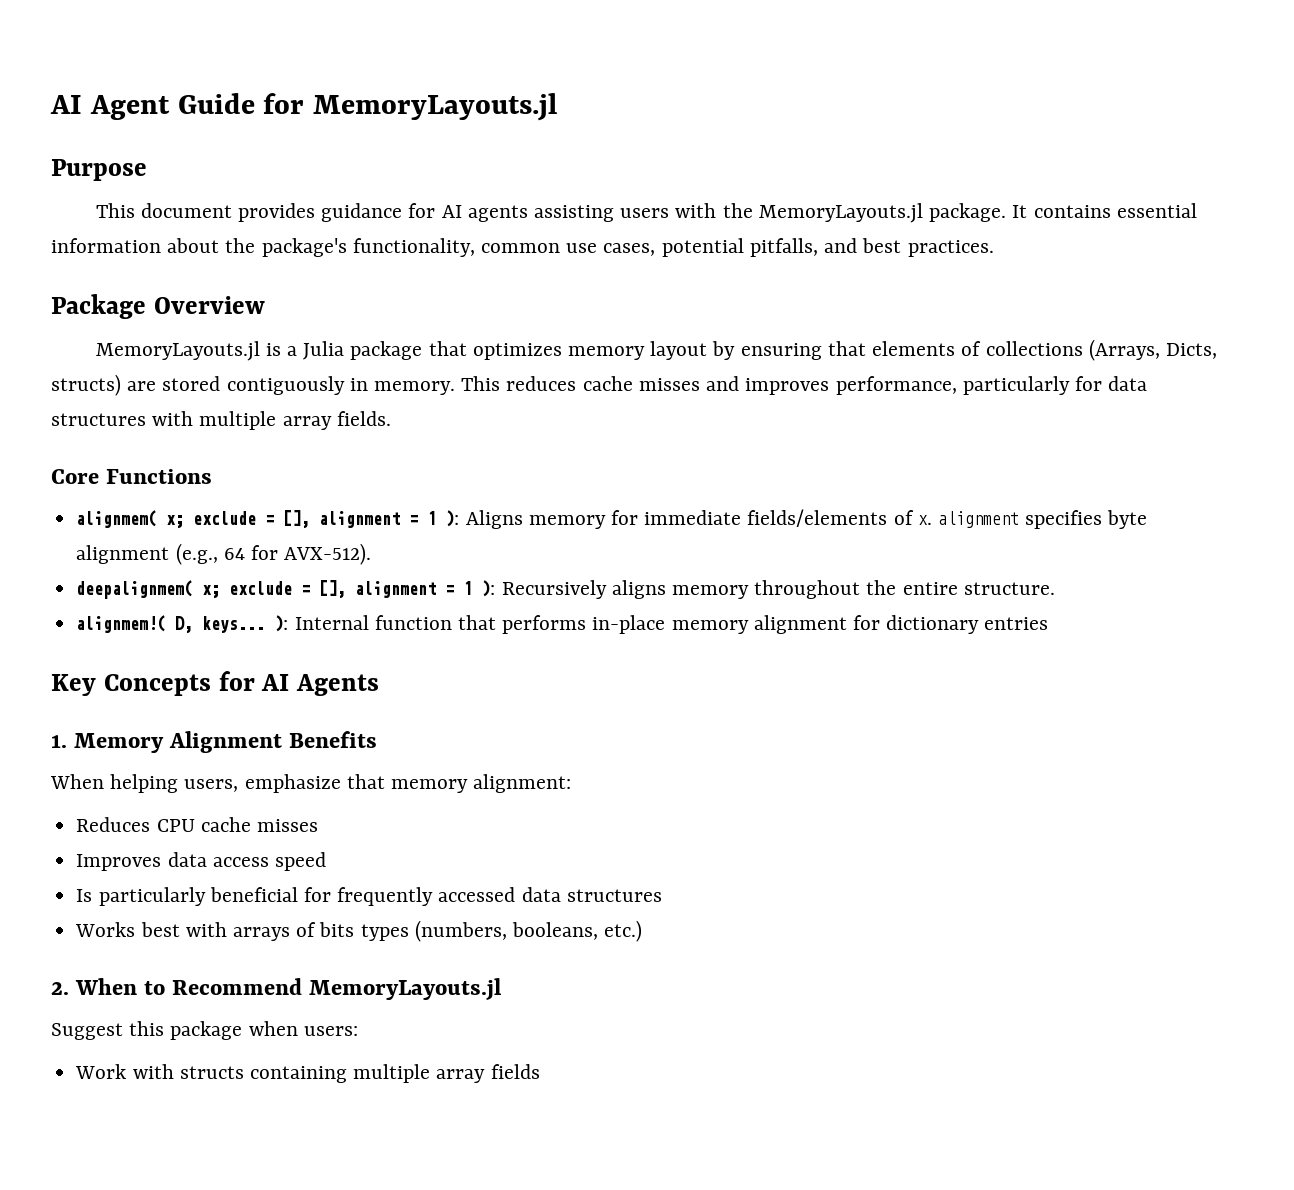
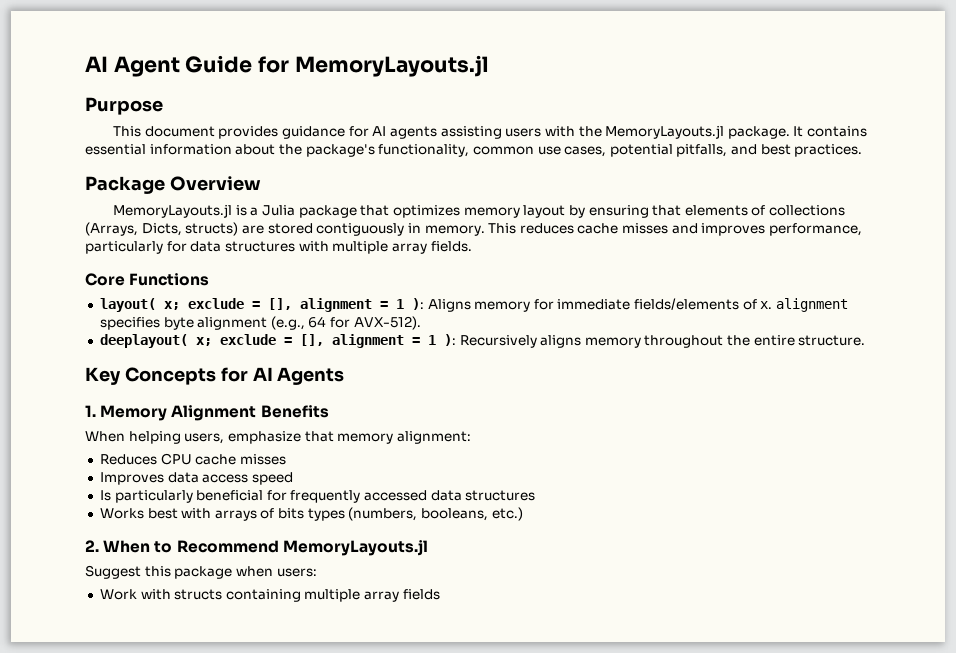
[76,510,158,528] alignmem( -> [99,298,156,312] layout(
[76,580,194,599] deepalignmem( -> [99,334,188,348] deeplayout(
[76,615,1049,634] // alignmem!( D, keys... ): Internal function that performs in-place memory alignment for dictionary entries -> (866, 340) none

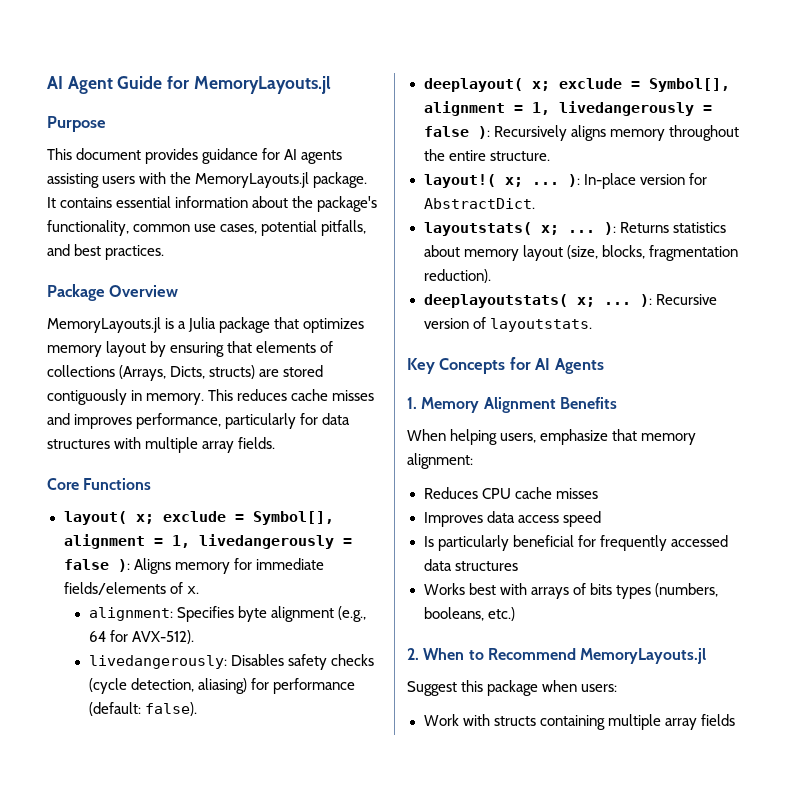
[267,298,404,312] [], alignment = 1 -> [252,511,334,525] [63,534,352,549] [63,559,109,570] Symbol[], alignment = 1, livedangerously = false
[776,298,849,312] [99,317,160,330] alignment specifies -> [88,606,234,622] // alignment: Specifies
(421, 323) none -> [88,654,374,670] [88,678,355,694] [88,702,197,716] // livedangerously: Disables safety checks (cycle detection, aliasing) for performance (default: false).
[299,334,436,348] [], alignment = 1 -> [648,78,730,92] [423,101,712,116] [423,126,469,137] Symbol[], alignment = 1, livedangerously = false
(866, 340) none -> [423,173,707,189] [423,198,535,209] [423,222,726,236] [423,245,738,261] [423,269,491,283] [423,294,717,308] [423,317,592,332] // layout!( x; ... ): In-place version for AbstractDict. // layoutstats( x; ... ): Returns statistics about memory layout (size, blocks, fragmentation reduction). // deeplayoutstats( x; ... ): Recursive version of layoutstats.

